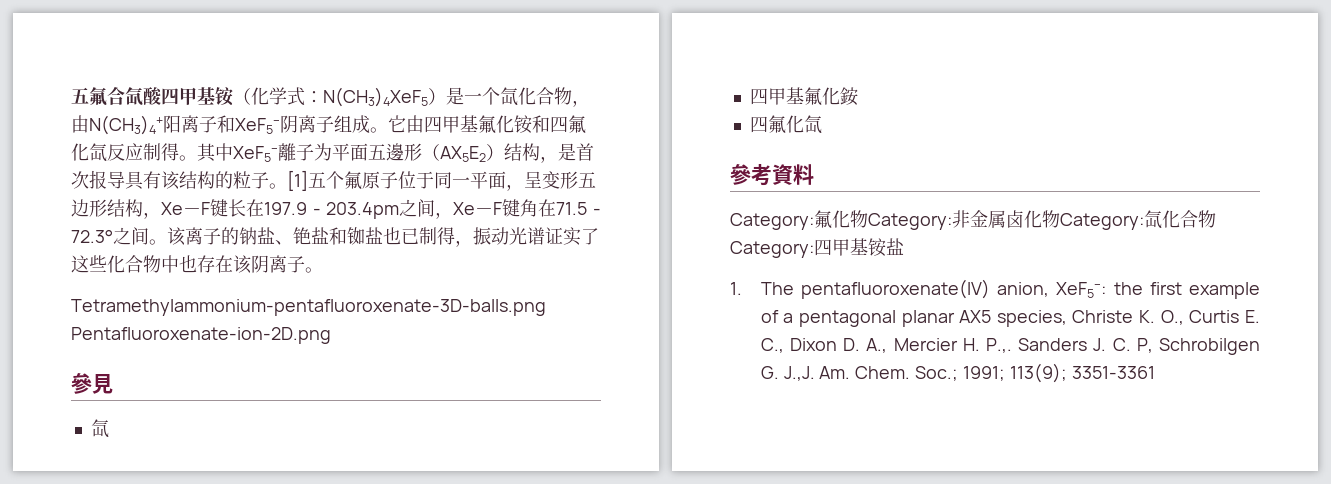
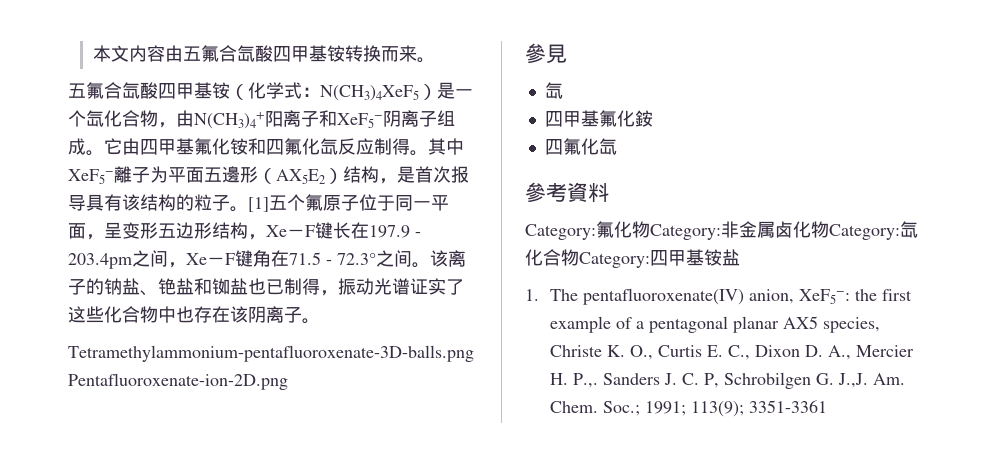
(71, 95) none -> [92,45,435,63] 本文内容由五氟合氙酸四甲基铵转换而来。 //

